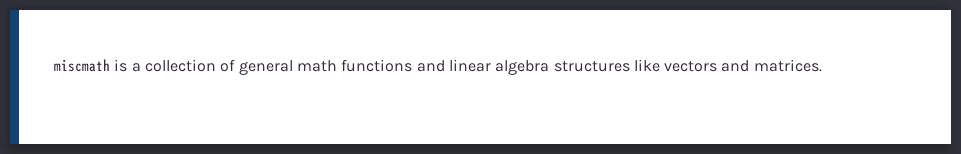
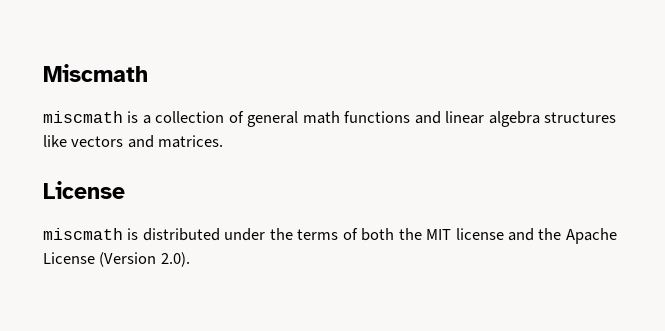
(54, 65) none -> [43,64,148,82] Miscmath //
(822, 65) none -> [43,181,125,199] [43,228,617,244] [43,252,190,267] // License // miscmath is distributed under the terms of both the MIT license and the Apache License (Version 2.0).

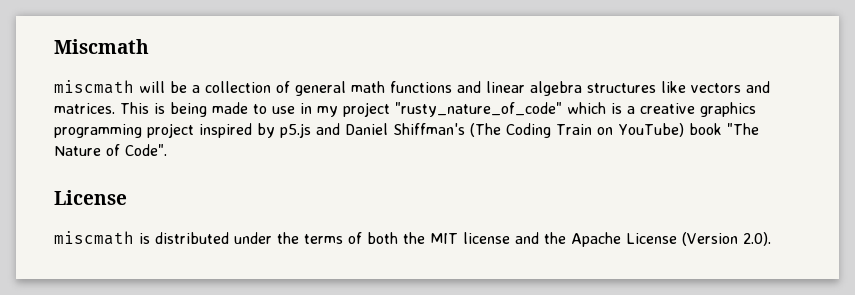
[127,111,139,123] is -> [139,81,187,93] will be
(224, 141) none -> [120,102,756,117] [54,123,759,138] [54,144,167,156] This is being made to use in my project "rusty_nature_of_code" which is a creative graphics programming project inspired by p5.js and Daniel Shiffman's (The Coding Train on YouTube) book "The Nature of Code".

